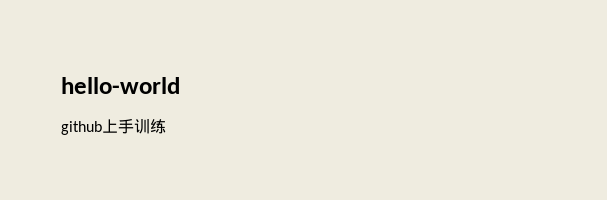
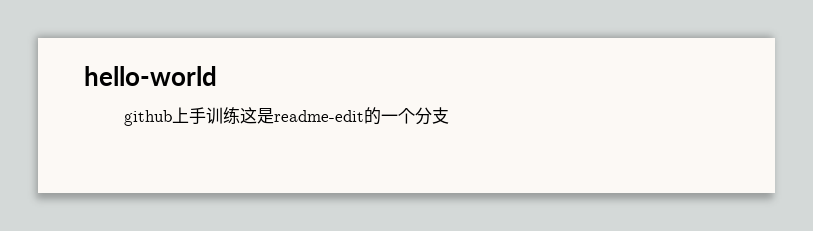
(166, 126) none -> [239,107,449,125] 这是readme-edit的一个分支

